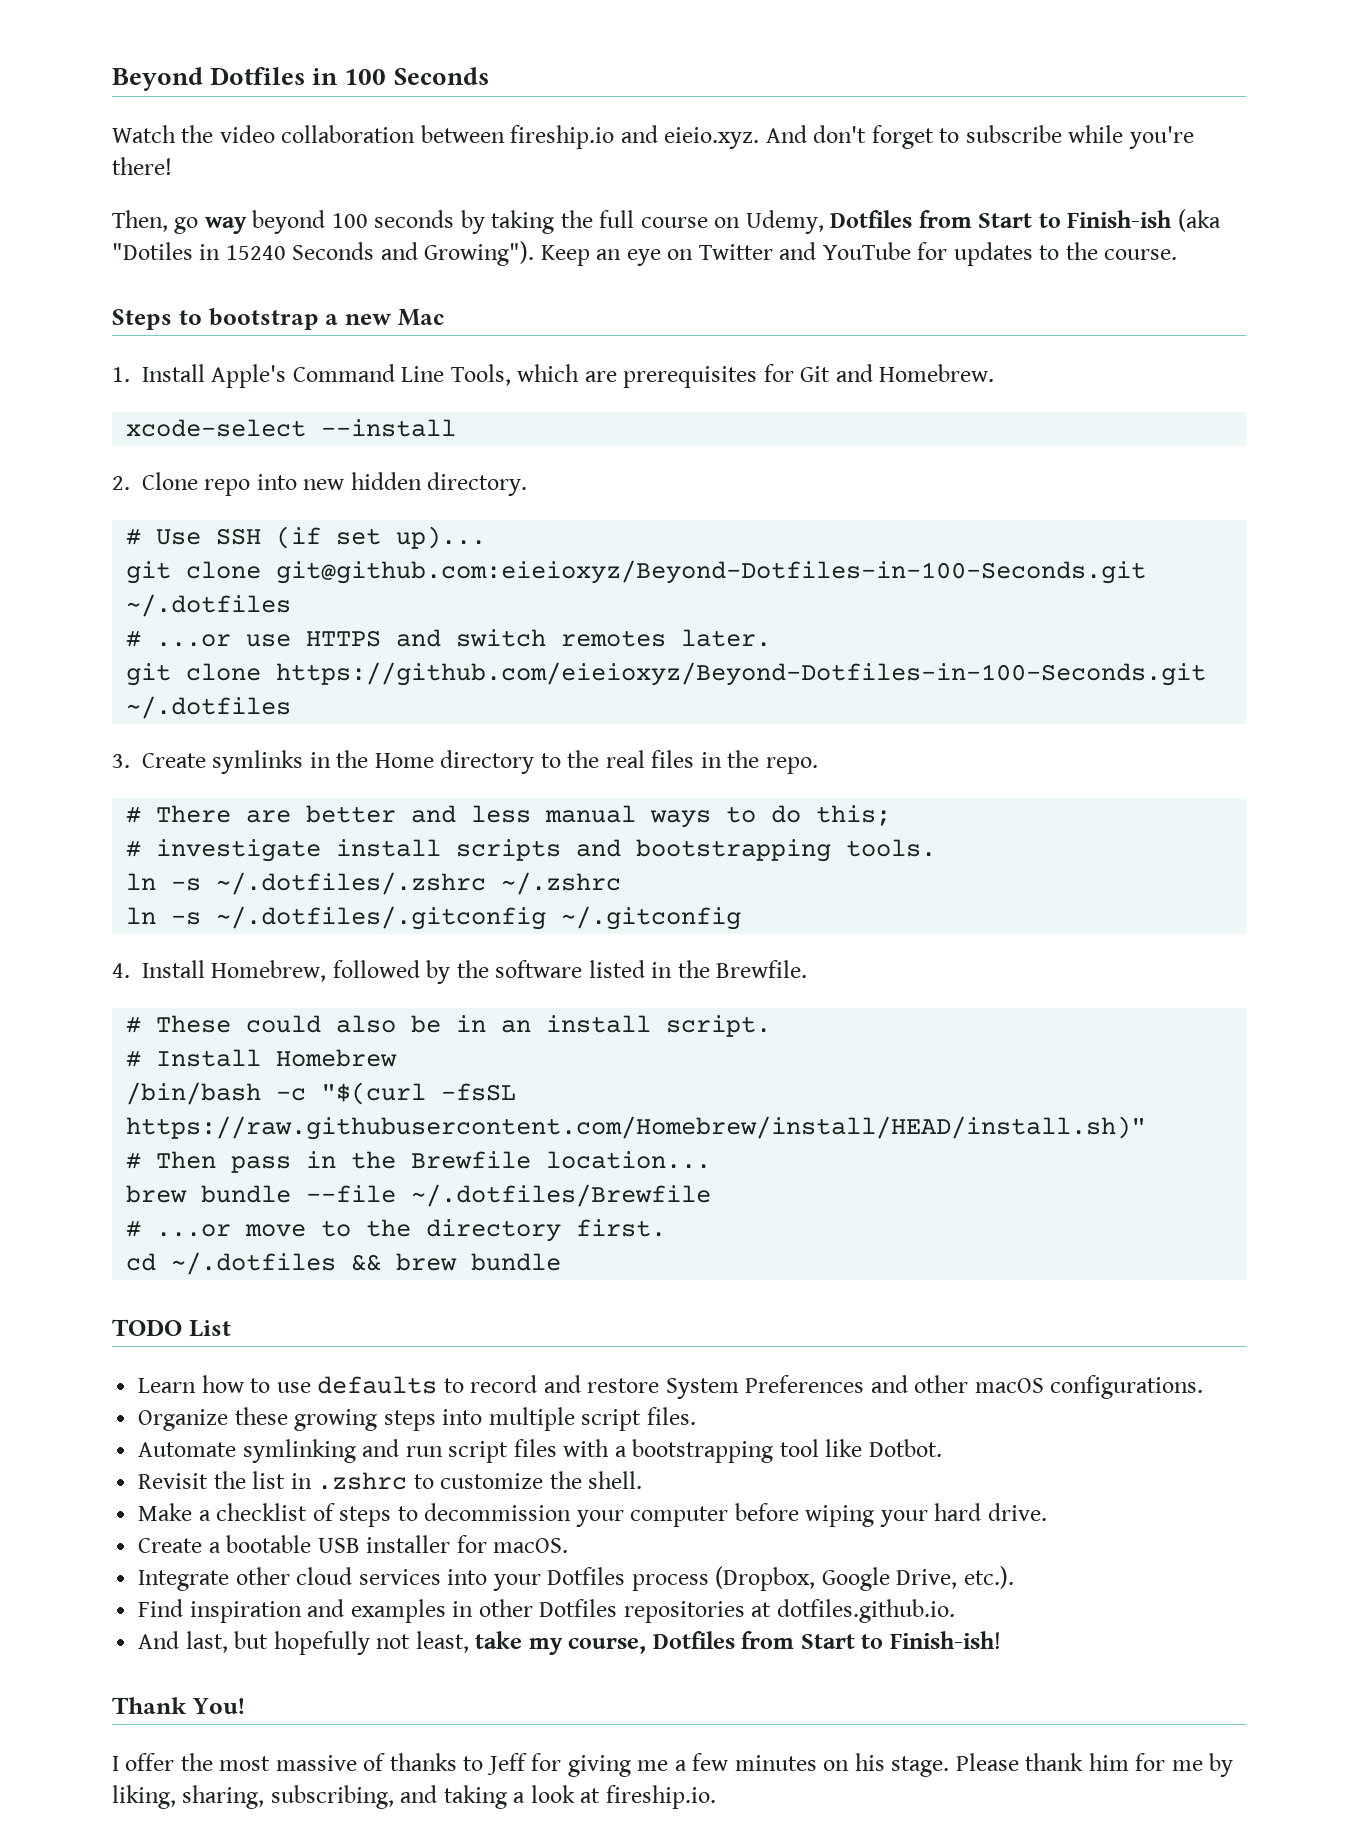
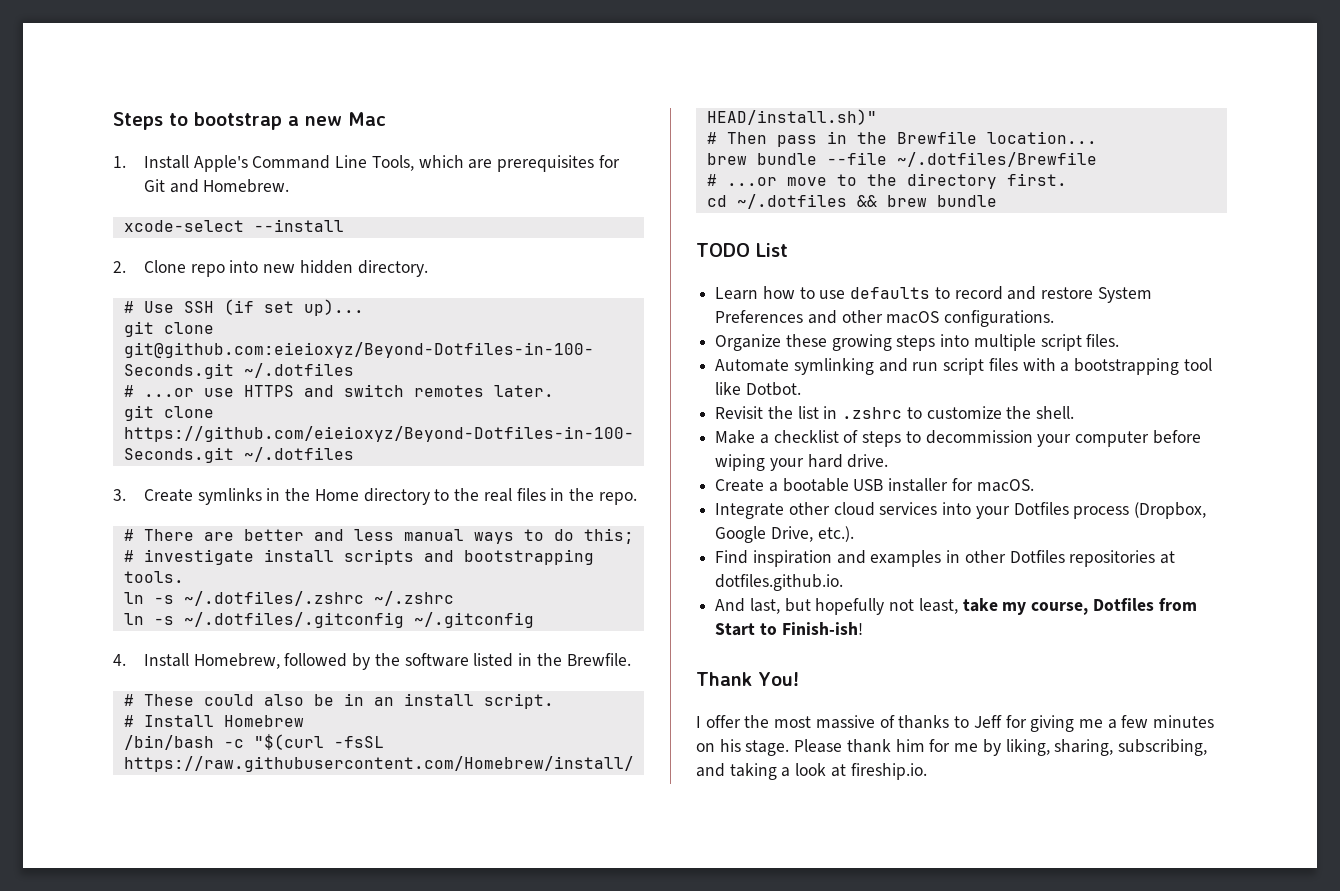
[112,67,489,91] [112,125,1194,149] [112,157,172,175] [112,209,1221,234] [112,241,1178,266] Beyond Dotfiles in 100 Seconds // Watch the video collaboration between fireship.io and eieio.xyz. And don't forget to subscribe while you're there! // Then, go way beyond 100 seconds by taking the full course on Udemy, Dotfiles from Start to Finish-ish (aka "Dotiles in 15240 Seconds and Growing"). Keep an eye on Twitter and YouTube for updates to the course. // -> (113, 121) none

